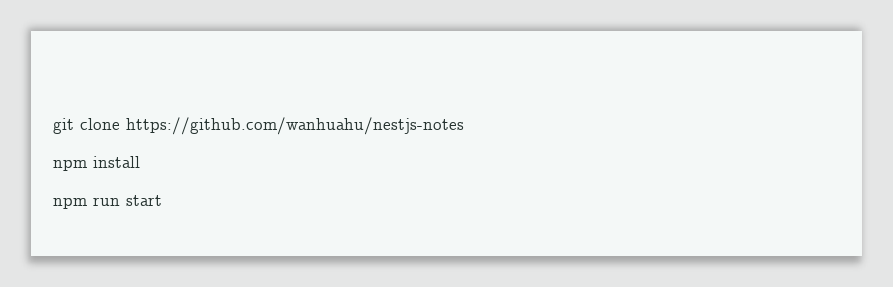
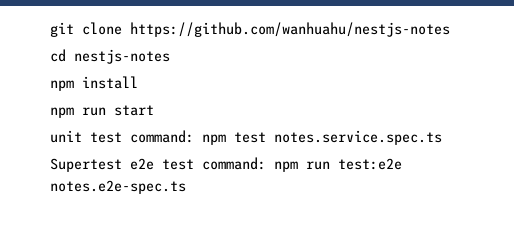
(464, 126) none -> [50,49,170,64] // cd nestjs-notes
(162, 200) none -> [50,130,442,145] [50,157,402,172] [50,180,186,194] // unit test command: npm test notes.service.spec.ts // Supertest e2e test command: npm run test:e2e notes.e2e-spec.ts

